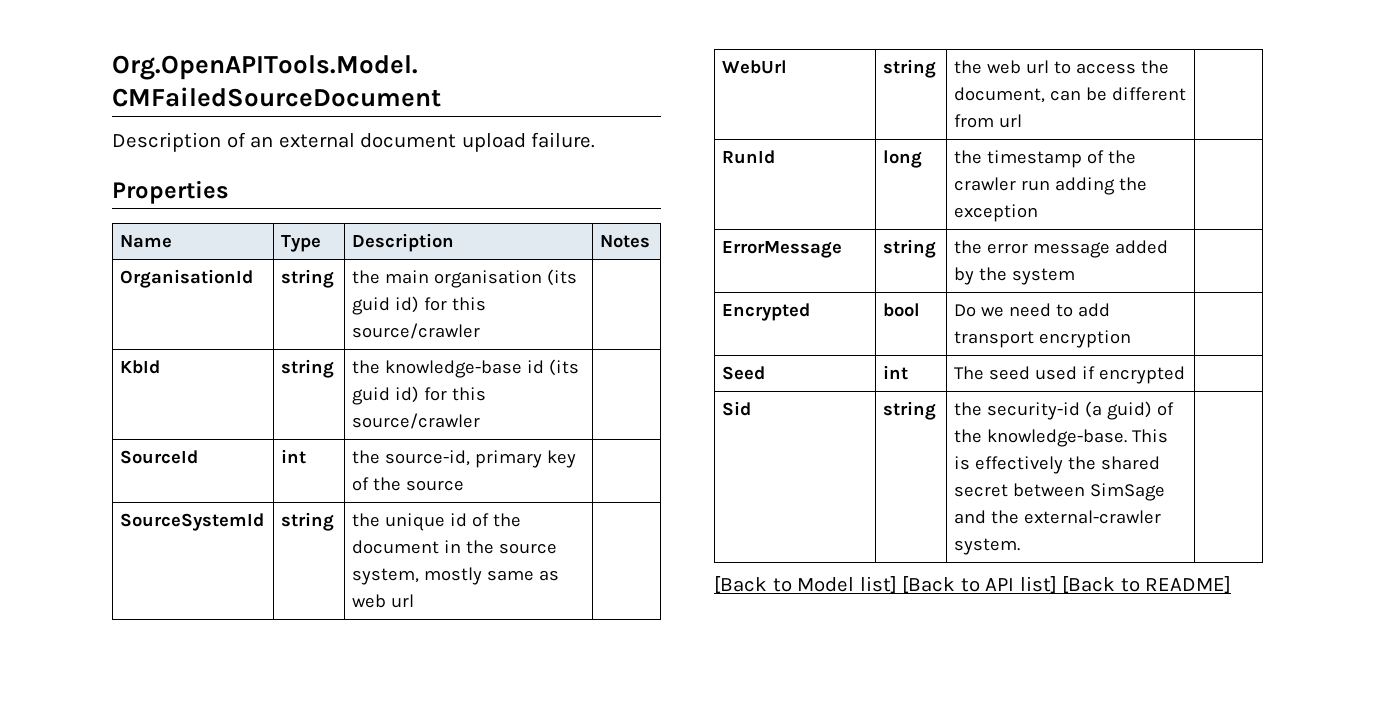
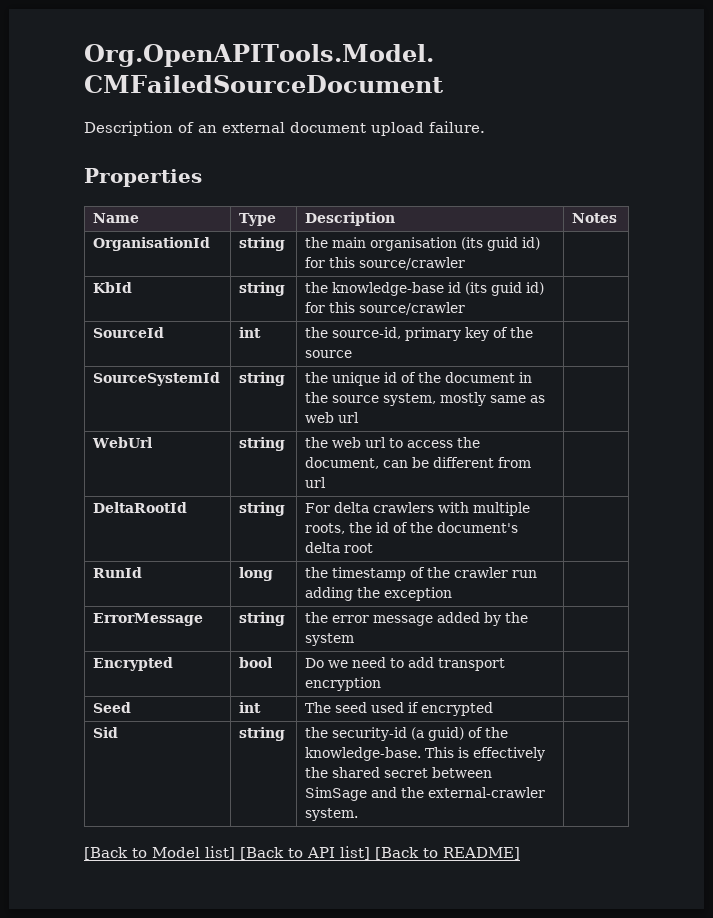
(1023, 121) none -> [93,502,188,513] [239,502,286,516] [305,502,531,516] [305,522,519,534] [305,542,374,553] // DeltaRootId | string | For delta crawlers with multiple roots, the id of the document's delta root |

